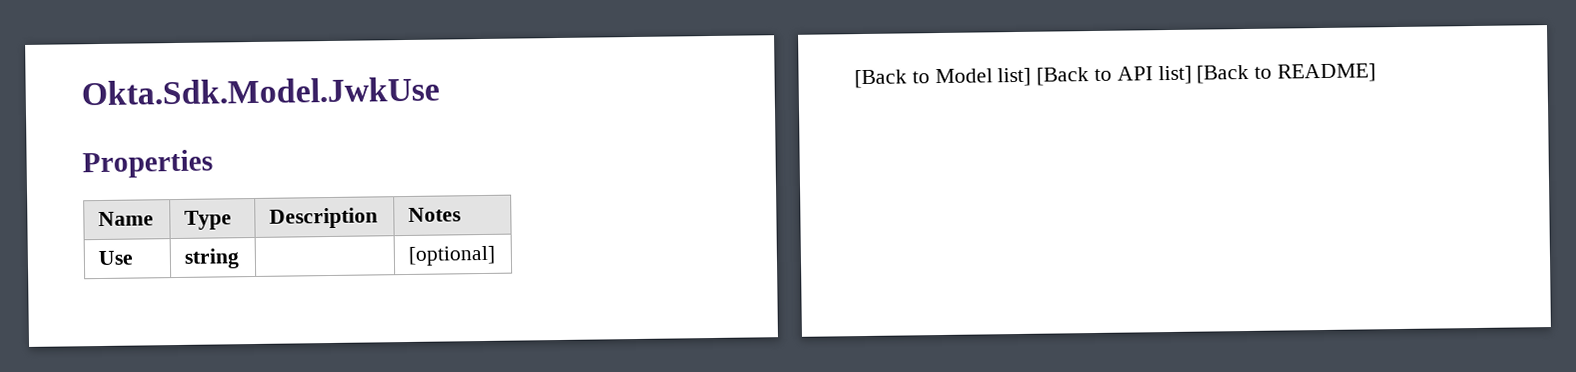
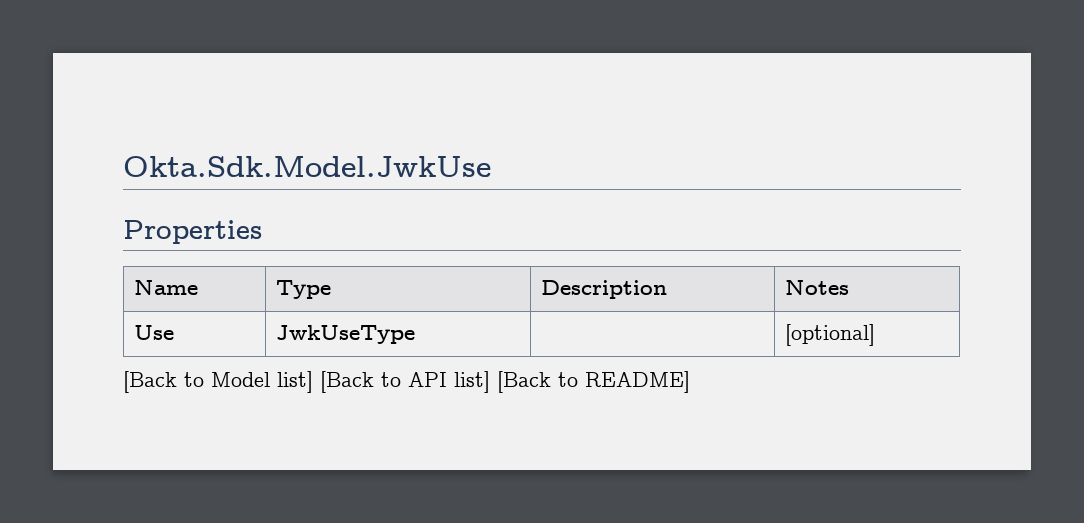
[184,248,241,269] string -> [276,325,416,344] JwkUseType

